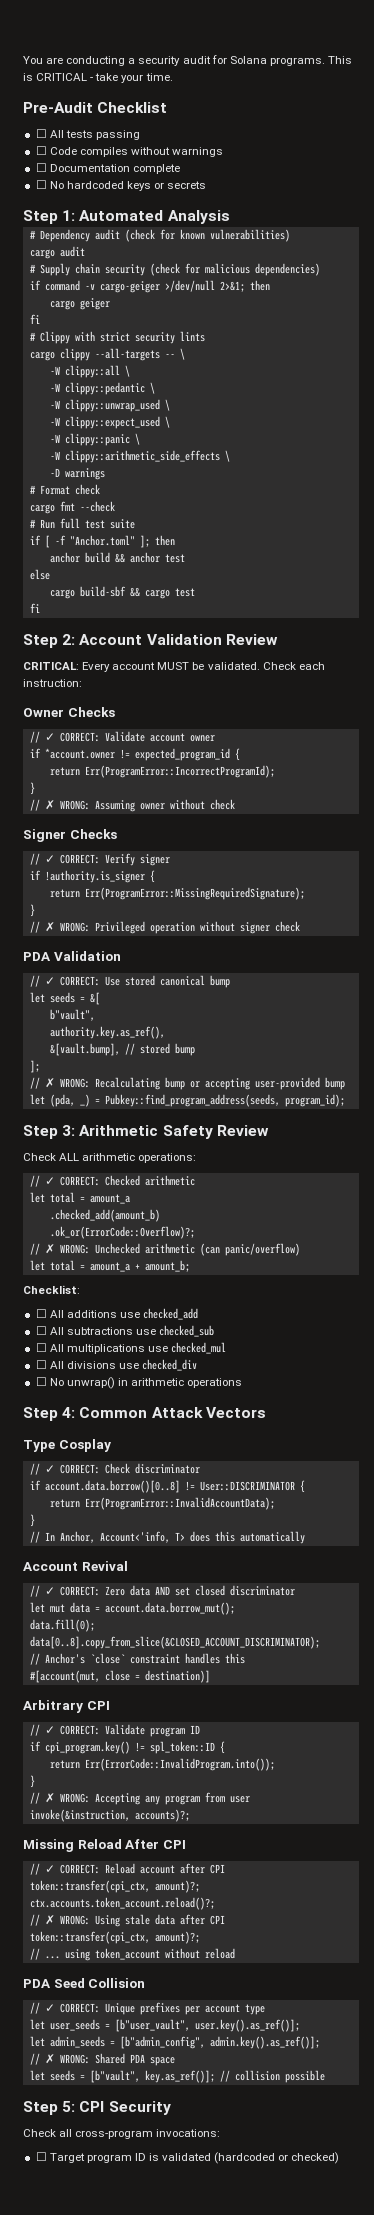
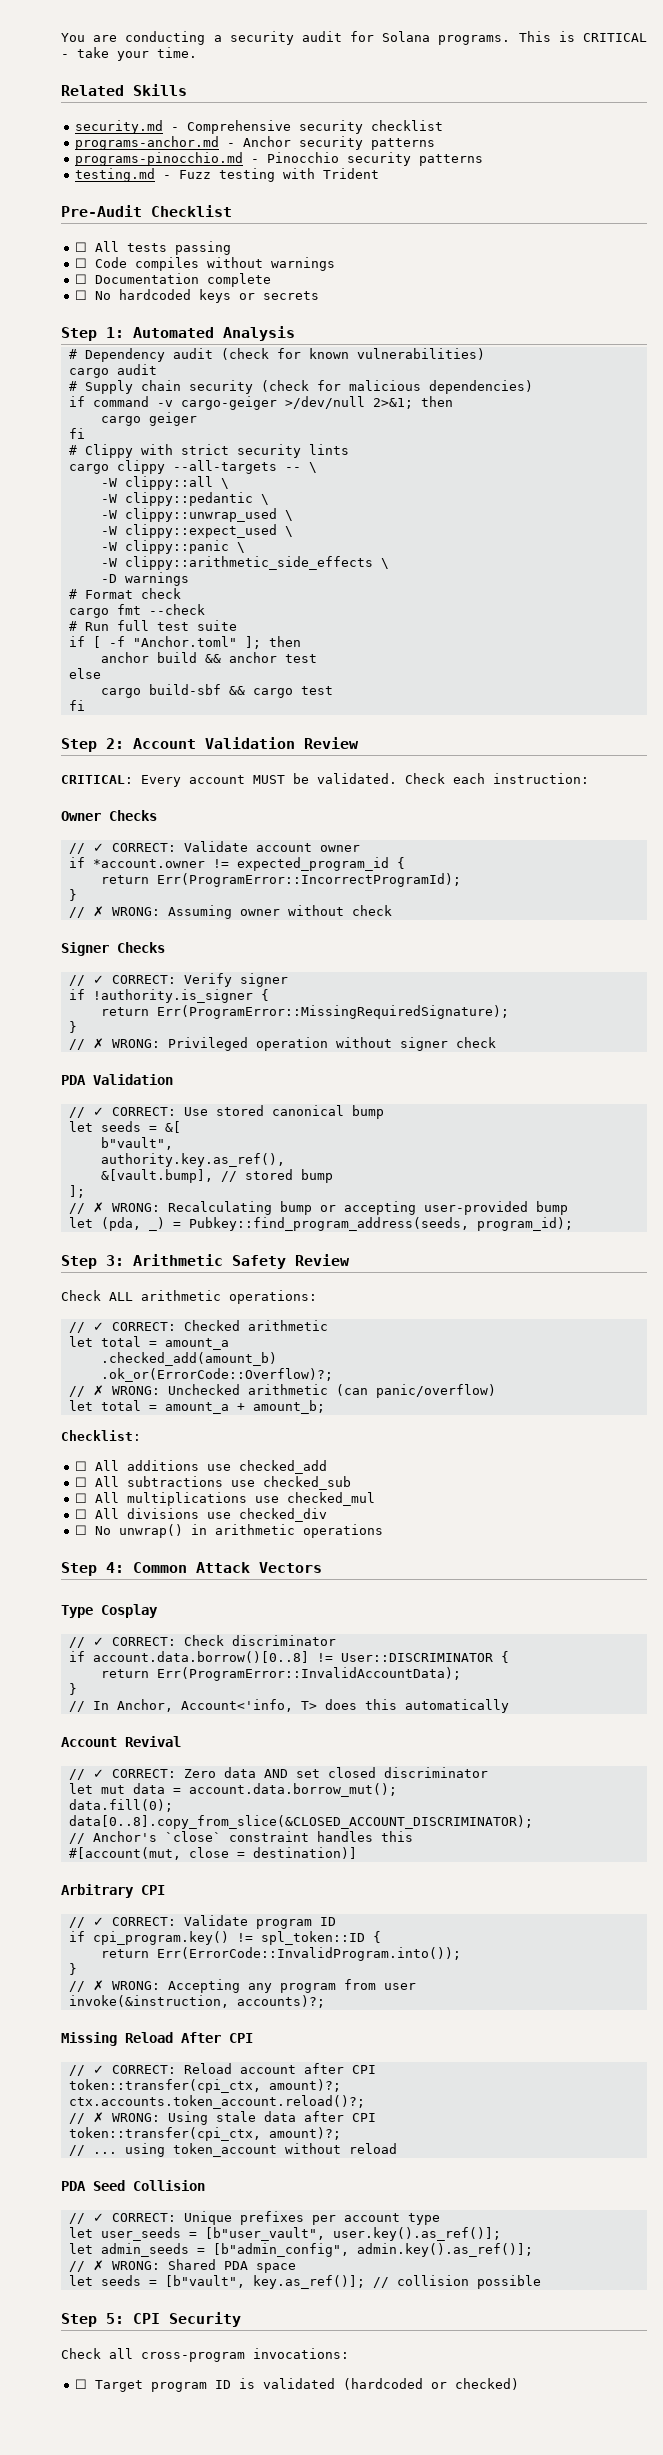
(173, 77) none -> [61,84,187,96] [75,120,444,134] [75,136,436,150] [75,152,484,166] [75,168,380,182] // Related Skills // security.md - Comprehensive security checklist // programs-anchor.md - Anchor security patterns // programs-pinocchio.md - Pinocchio security patterns // testing.md - Fuzz testing with Trident

